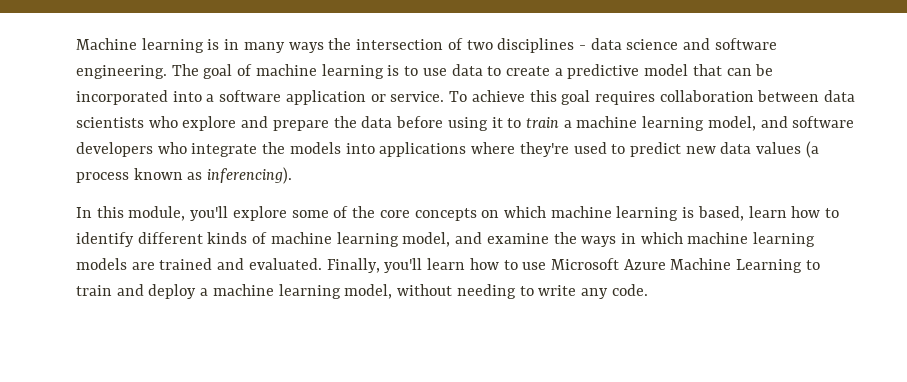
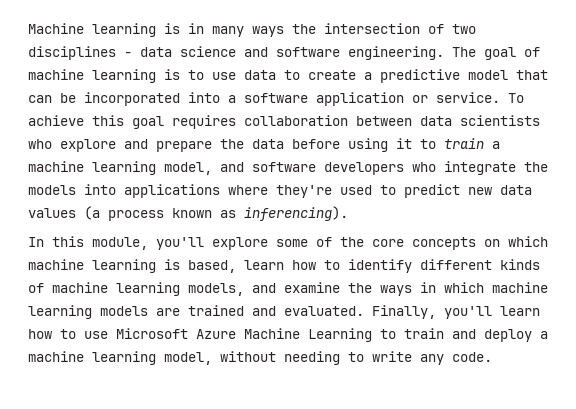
[402,232,451,247] model, -> [188,283,244,296] models,

